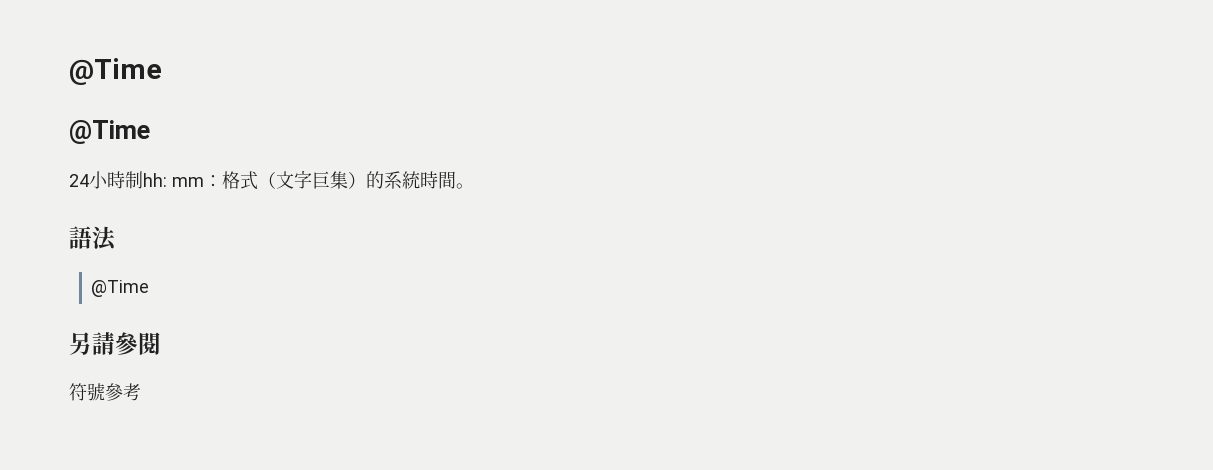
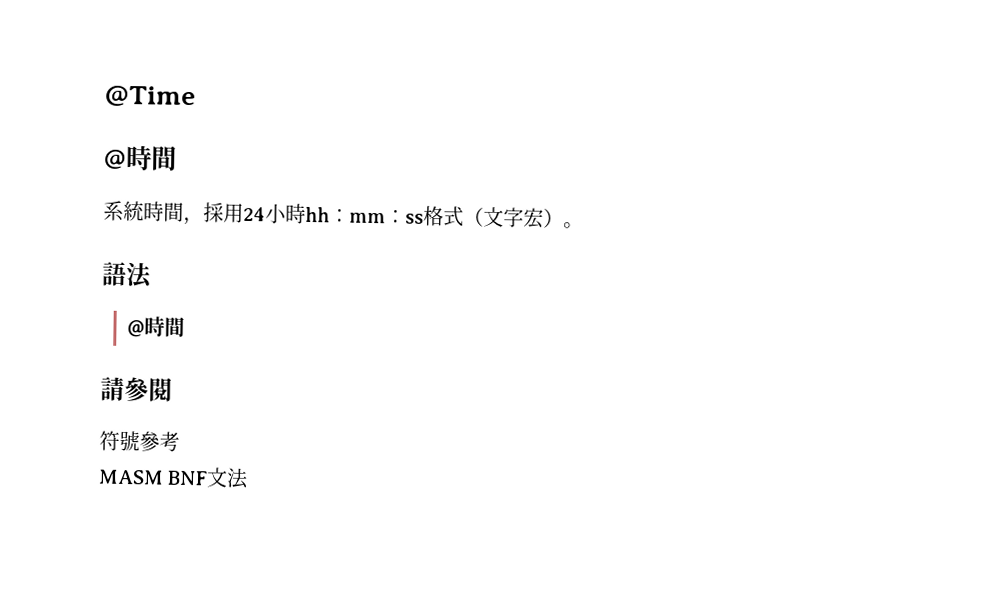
[69,58,162,85] [69,120,150,144] [69,170,456,190] @Time // @Time // 24小時制hh: mm：格式（文字巨集）的系統時間 -> [105,85,196,108] [104,144,177,171] [103,200,564,229] @Time // @時間 // 系統時間，採用24小時hh：mm：ss格式（文字宏）
[91,280,150,297] [69,332,92,355] @Time // 另 -> [126,316,185,338] @時間 //
(141, 392) none -> [98,467,250,490] // MASM BNF文法

